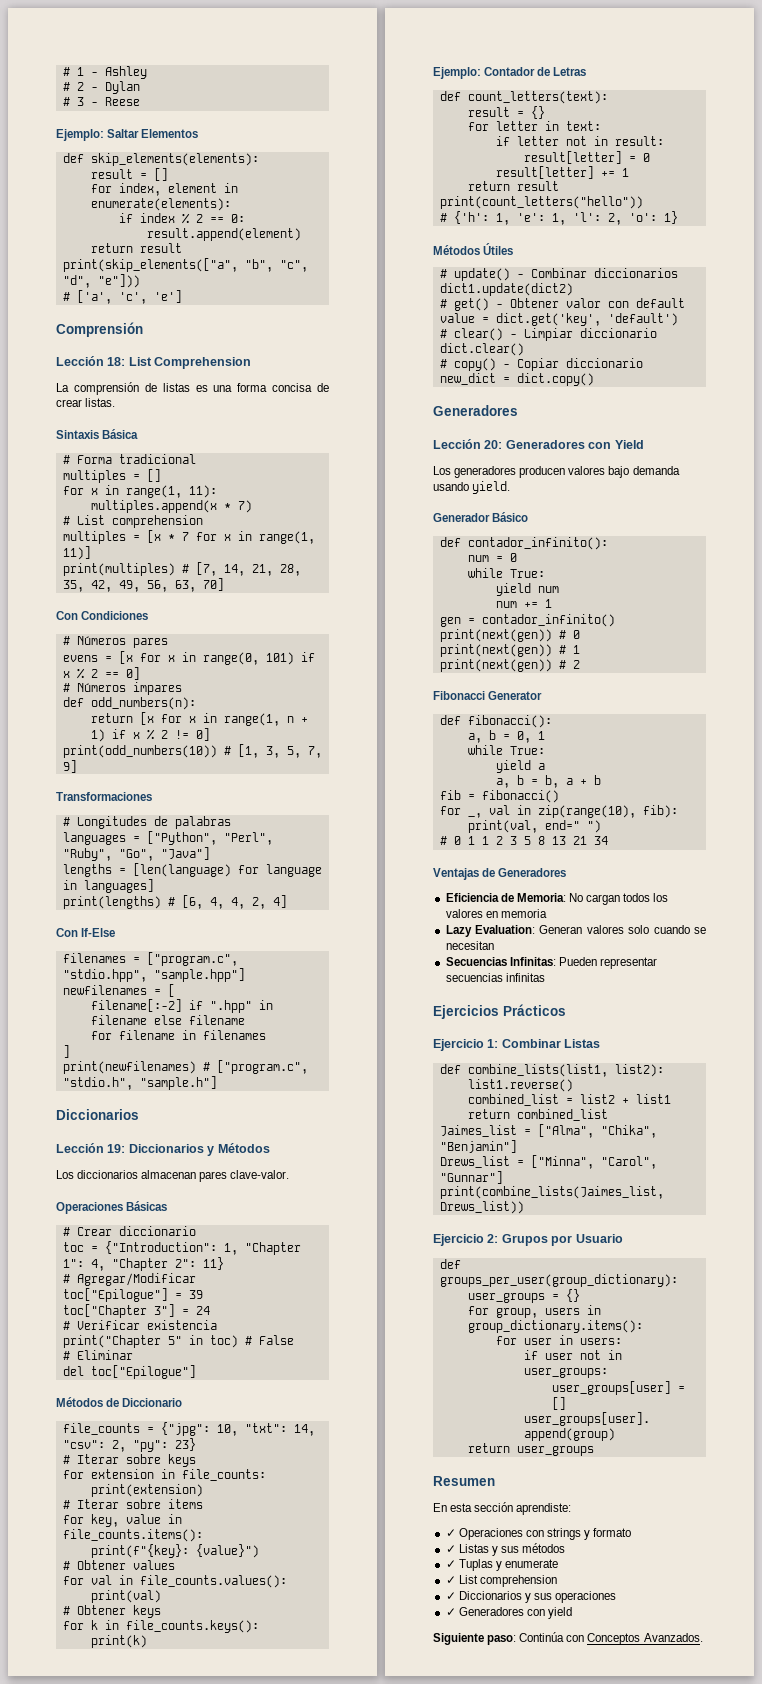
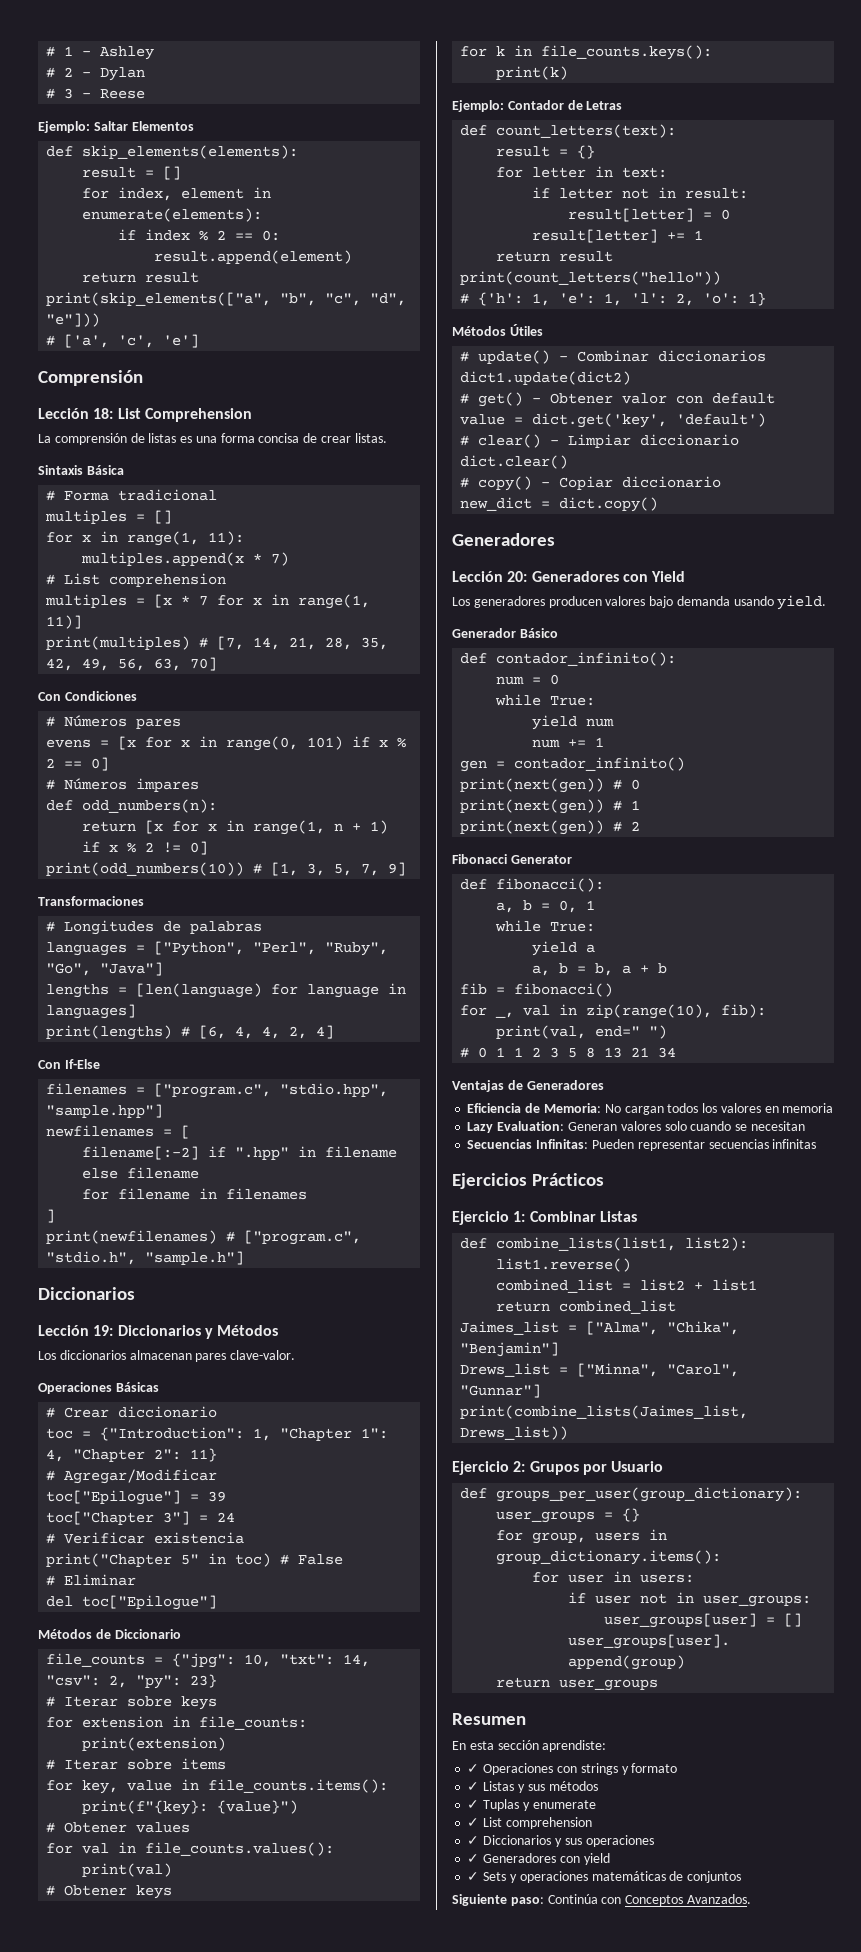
(572, 1613) none -> [467,1871,742,1883] // ✓ Sets y operaciones matemáticas de conjuntos

